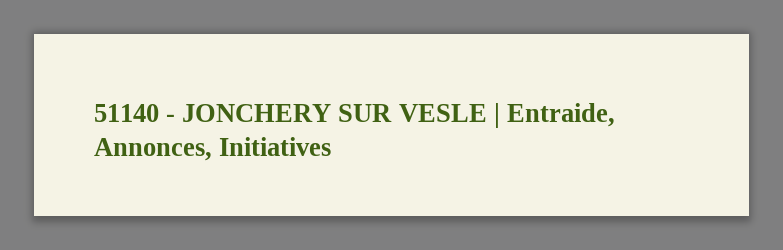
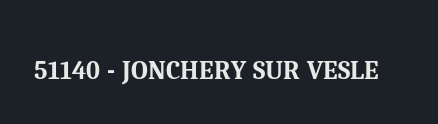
[493,103,615,128] [94,137,332,161] | Entraide, Annonces, Initiatives -> (379, 70) none

